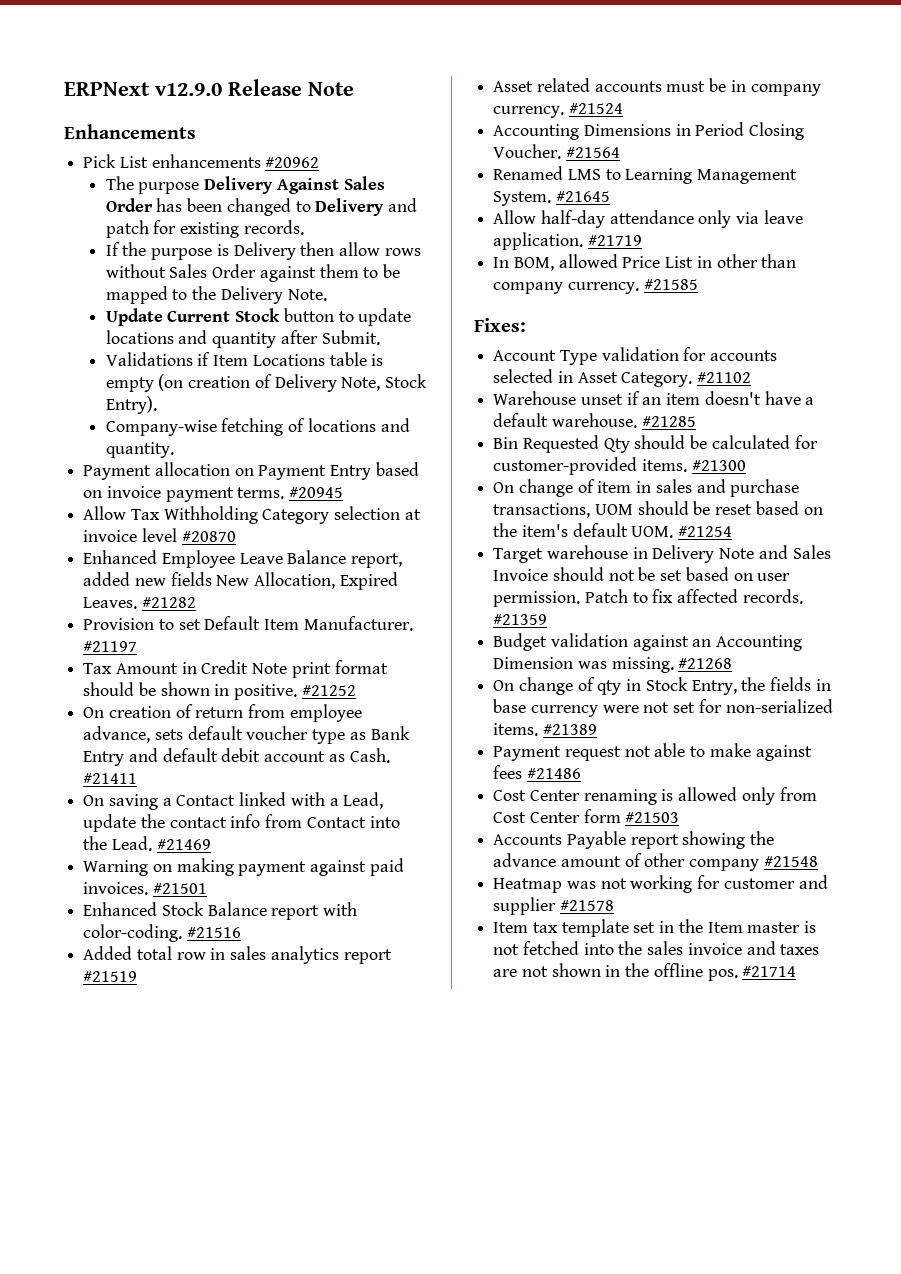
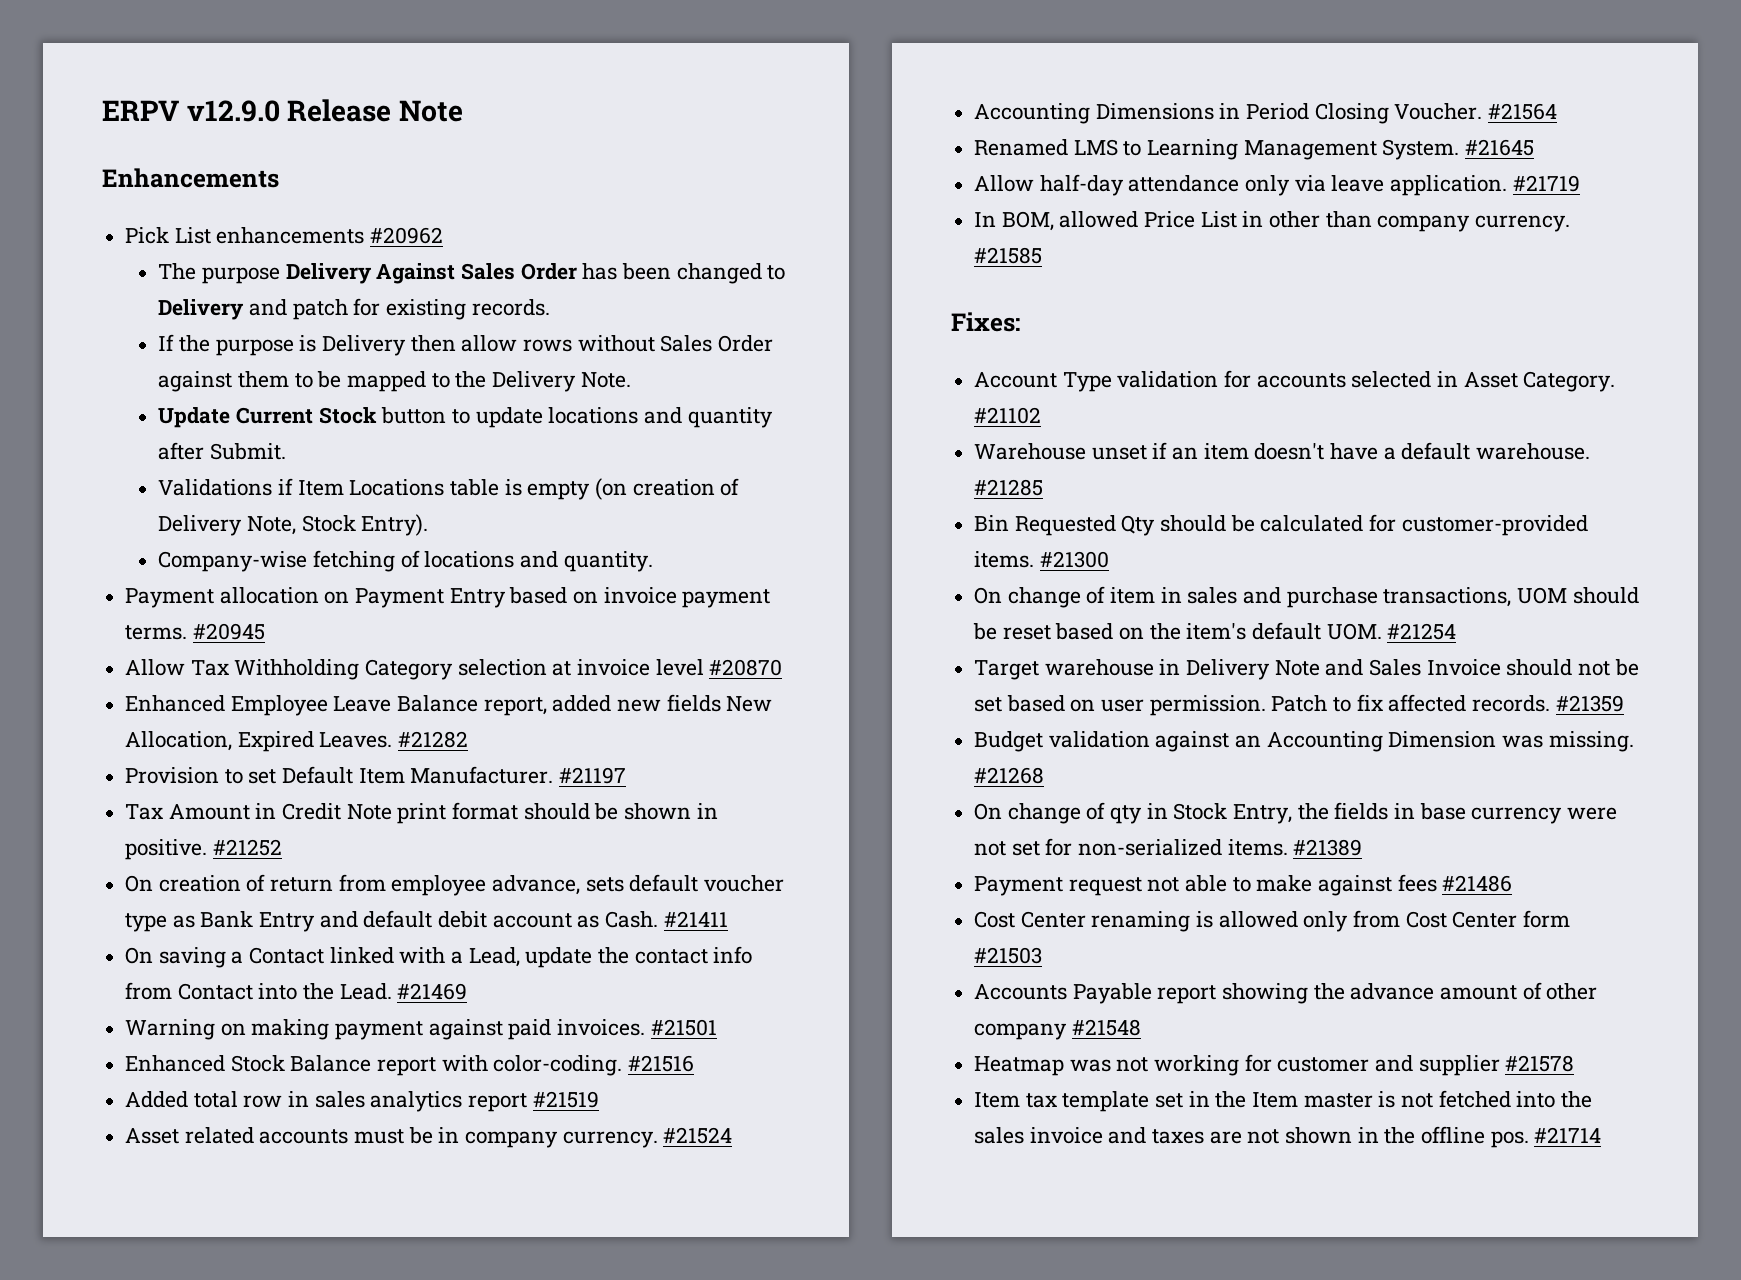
[64,82,150,96] ERPNext -> [102,100,179,121] ERPV

